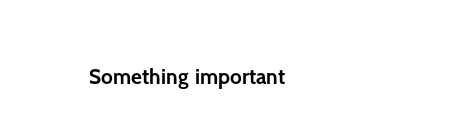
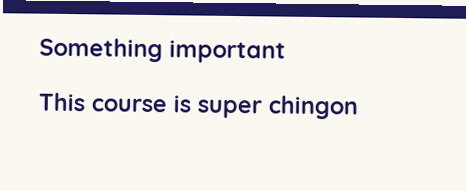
(285, 79) none -> [38,92,358,120] // This course is super chingon

